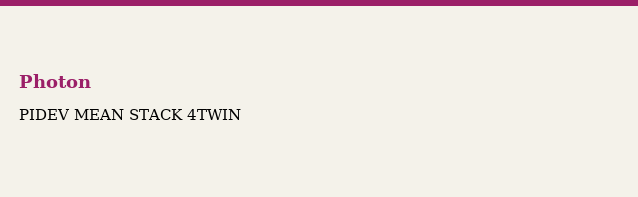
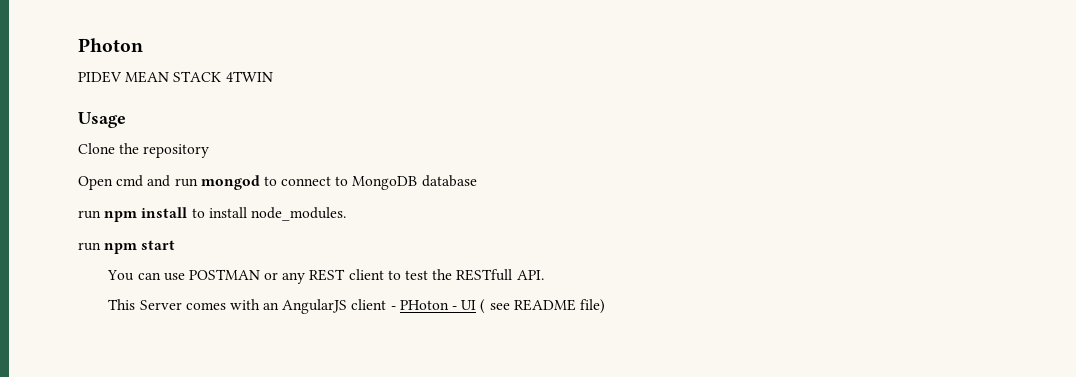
(241, 114) none -> [78,112,126,128] [78,143,210,158] [78,175,477,190] [78,207,346,222] [78,240,176,254] [107,269,544,284] [108,299,605,314] // Usage // Clone the repository // Open cmd and run mongod to connect to MongoDB database // run npm install to install node_modules. // run npm start // You can use POSTMAN or any REST client to test the RESTfull API. // This Server comes with an AngularJS client - PHoton - UI ( see README file)

